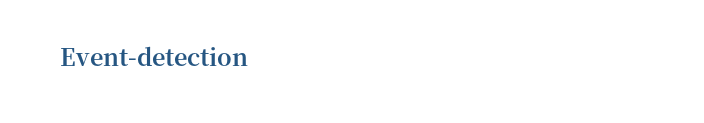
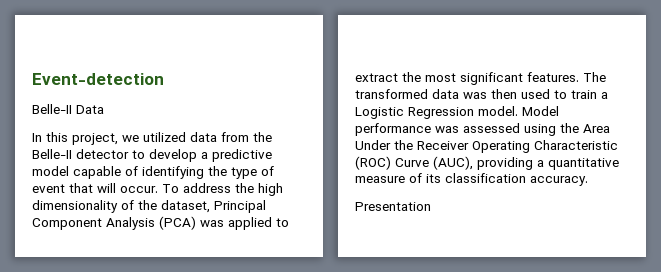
(248, 56) none -> [32,104,104,114] [32,132,272,145] [32,149,272,162] [32,166,274,179] [32,183,283,196] [32,200,266,213] [32,216,289,230] [355,72,606,85] [355,89,608,99] [355,106,559,119] [355,123,610,136] [355,140,618,153] [355,156,619,170] [355,173,588,186] [355,202,431,211] // Belle-II Data // In this project, we utilized data from the Belle-II detector to develop a predictive model capable of identifying the type of event that will occur. To address the high dimensionality of the dataset, Principal Component Analysis (PCA) was applied to extract the most significant features. The transformed data was then used to train a Logistic Regression model. Model performance was assessed using the Area Under the Receiver Operating Characteristic (ROC) Curve (AUC), providing a quantitative measure of its classification accuracy. // Presentation

